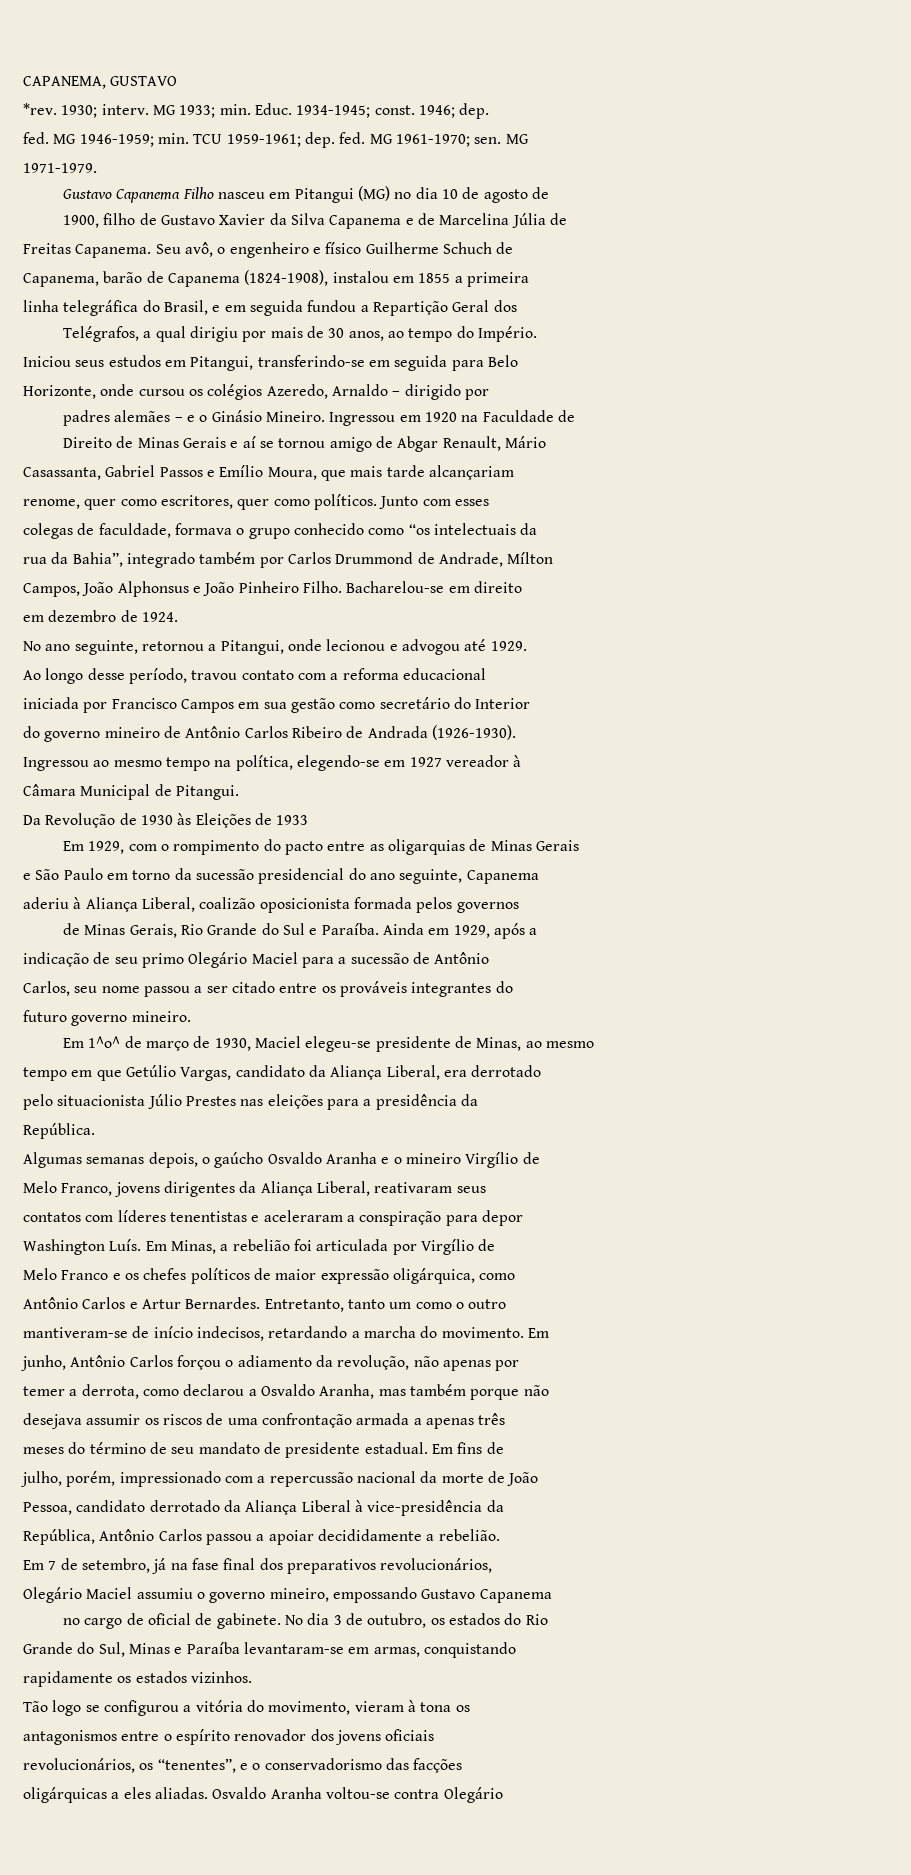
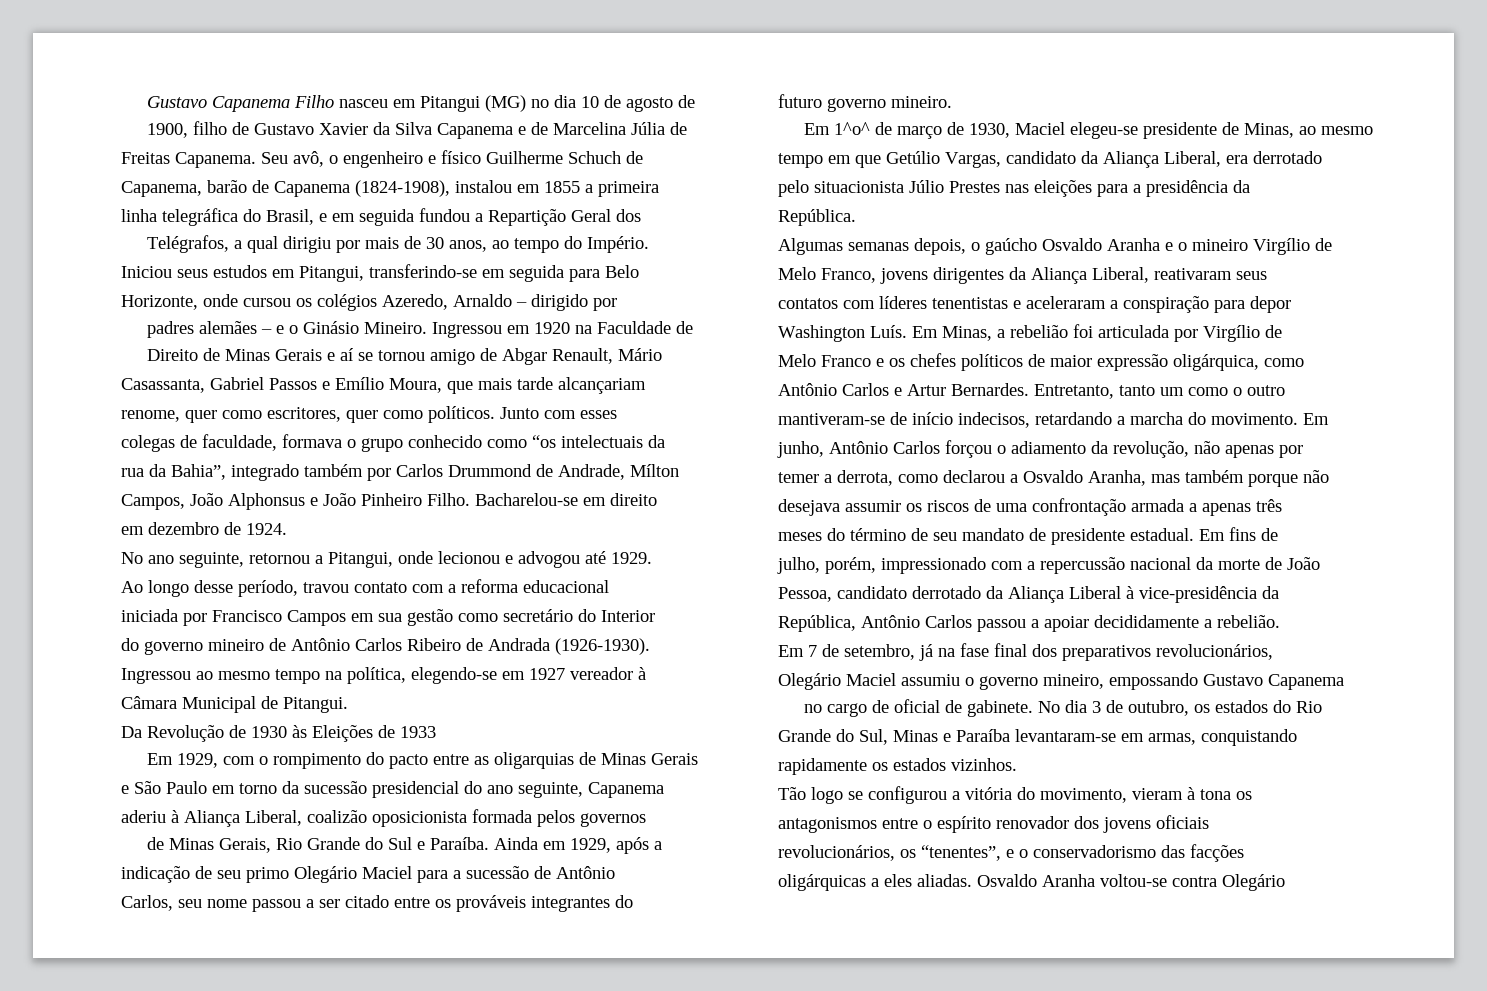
[23,76,178,89] [23,103,490,119] [23,132,529,148] [23,163,97,173] CAPANEMA, GUSTAVO // *rev. 1930; interv. MG 1933; min. Educ. 1934-1945; const. 1946; dep. // fed. MG 1946-1959; min. TCU 1959-1961; dep. fed. MG 1961-1970; sen. MG // 1971-1979. // -> (147, 102) none

